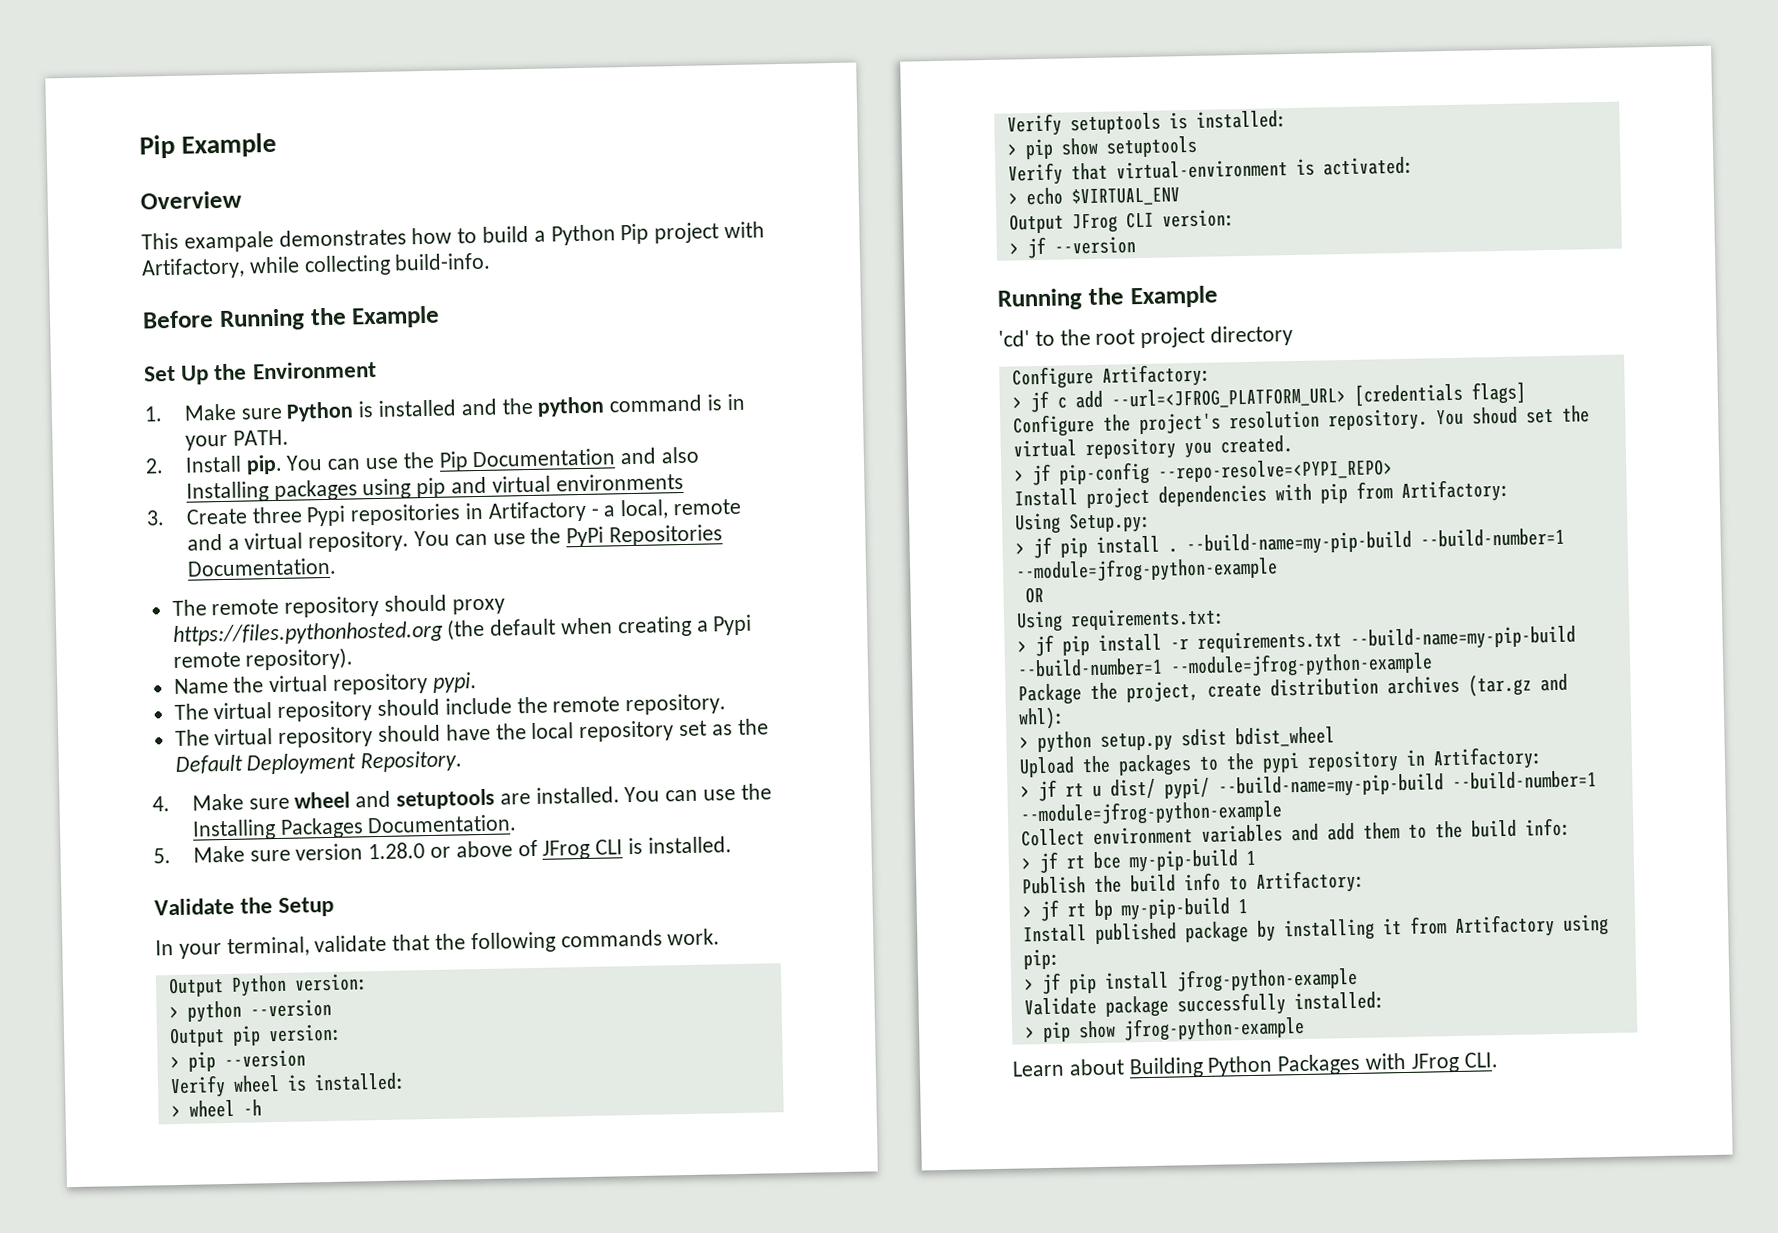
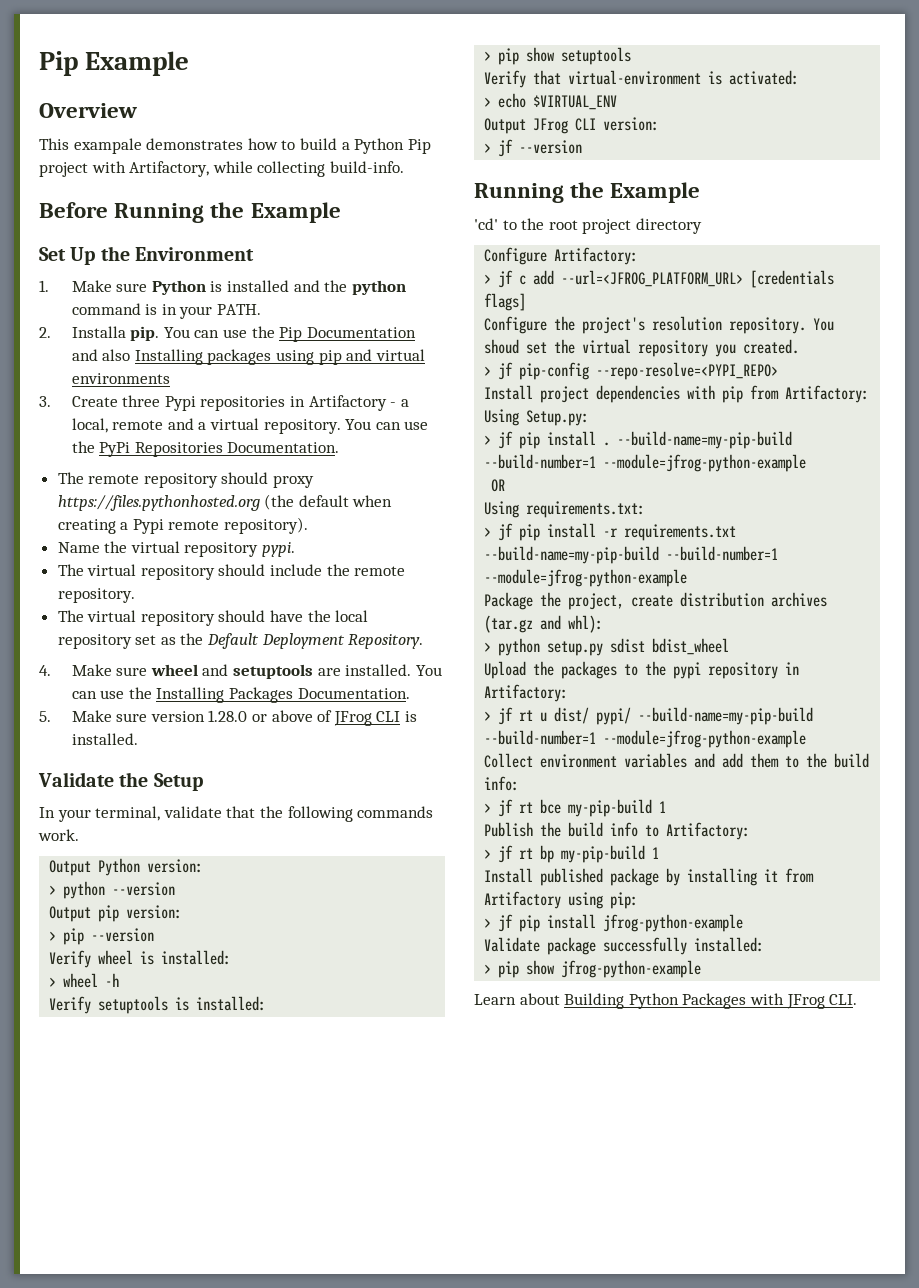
[184,455,242,473] Install -> [71,326,126,338] Installa

